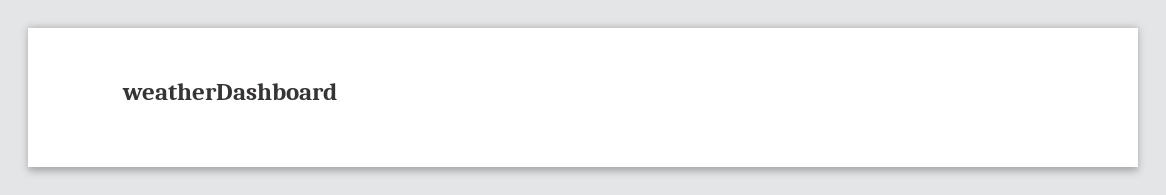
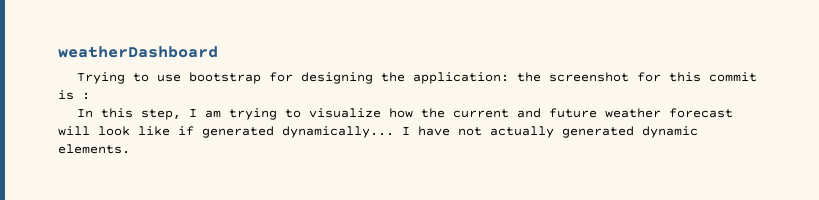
(337, 91) none -> [77,72,758,84] [58,90,90,100] [77,108,734,120] [58,126,698,138] [58,144,130,154] // Trying to use bootstrap for designing the application: the screenshot for this commit is : // In this step, I am trying to visualize how the current and future weather forecast will look like if generated dynamically... I have not actually generated dynamic elements.

